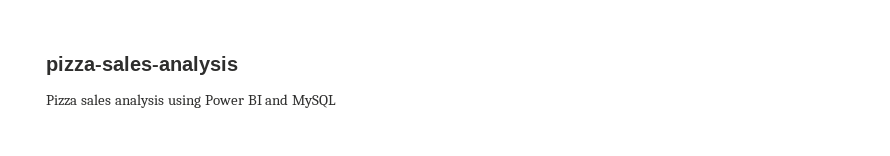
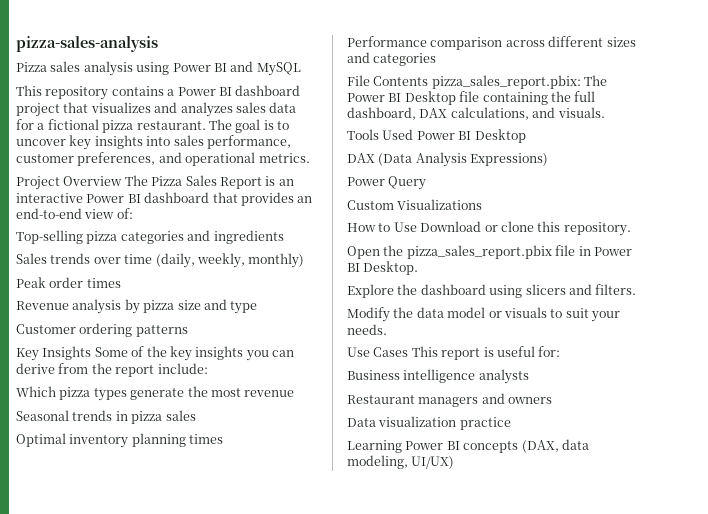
(337, 101) none -> [16,85,301,100] [16,102,297,117] [16,119,289,133] [16,135,291,150] [16,152,310,166] [16,175,294,190] [16,192,313,206] [16,208,133,219] [16,230,284,244] [16,253,305,268] [16,277,121,288] [16,299,258,314] [16,323,188,337] [16,346,294,361] [16,363,208,377] [16,386,295,401] [16,410,196,424] [16,433,224,448] [347,36,636,50] [347,52,437,66] [347,75,608,89] [347,91,596,105] [347,107,605,120] [347,129,526,143] [347,152,549,167] [347,176,427,190] [347,199,483,210] [347,221,631,236] [347,245,632,259] [347,261,419,275] [347,284,637,298] [347,307,620,322] [347,324,387,335] [347,346,561,360] [347,369,529,384] [347,393,553,407] [347,416,511,430] [347,439,589,453] [347,455,455,469] // This repository contains a Power BI dashboard project that visualizes and analyzes sales data for a fictional pizza restaurant. The goal is to uncover key insights into sales performance, customer preferences, and operational metrics. // Project Overview The Pizza Sales Report is an interactive Power BI dashboard that provides an end-to-end view of: // Top-selling pizza categories and ingredients // Sales trends over time (daily, weekly, monthly) // Peak order times // Revenue analysis by pizza size and type // Customer ordering patterns // Key Insights Some of the key insights you can derive from the report include: // Which pizza types generate the most revenue // Seasonal trends in pizza sales // Optimal inventory planning times // Performance comparison across different sizes and categories // File Contents pizza_sales_report.pbix: The Power BI Desktop file containing the full dashboard, DAX calculations, and visuals. // Tools Used Power BI Desktop // DAX (Data Analysis Expressions) // Power Query // Custom Visualizations // How to Use Download or clone this repository. // Open the pizza_sales_report.pbix file in Power BI Desktop. // Explore the dashboard using slicers and filters. // Modify the data model or visuals to suit your needs. // Use Cases This report is useful for: // Business intelligence analysts // Restaurant managers and owners // Data visualization practice // Learning Power BI concepts (DAX, data modeling, UI/UX)

